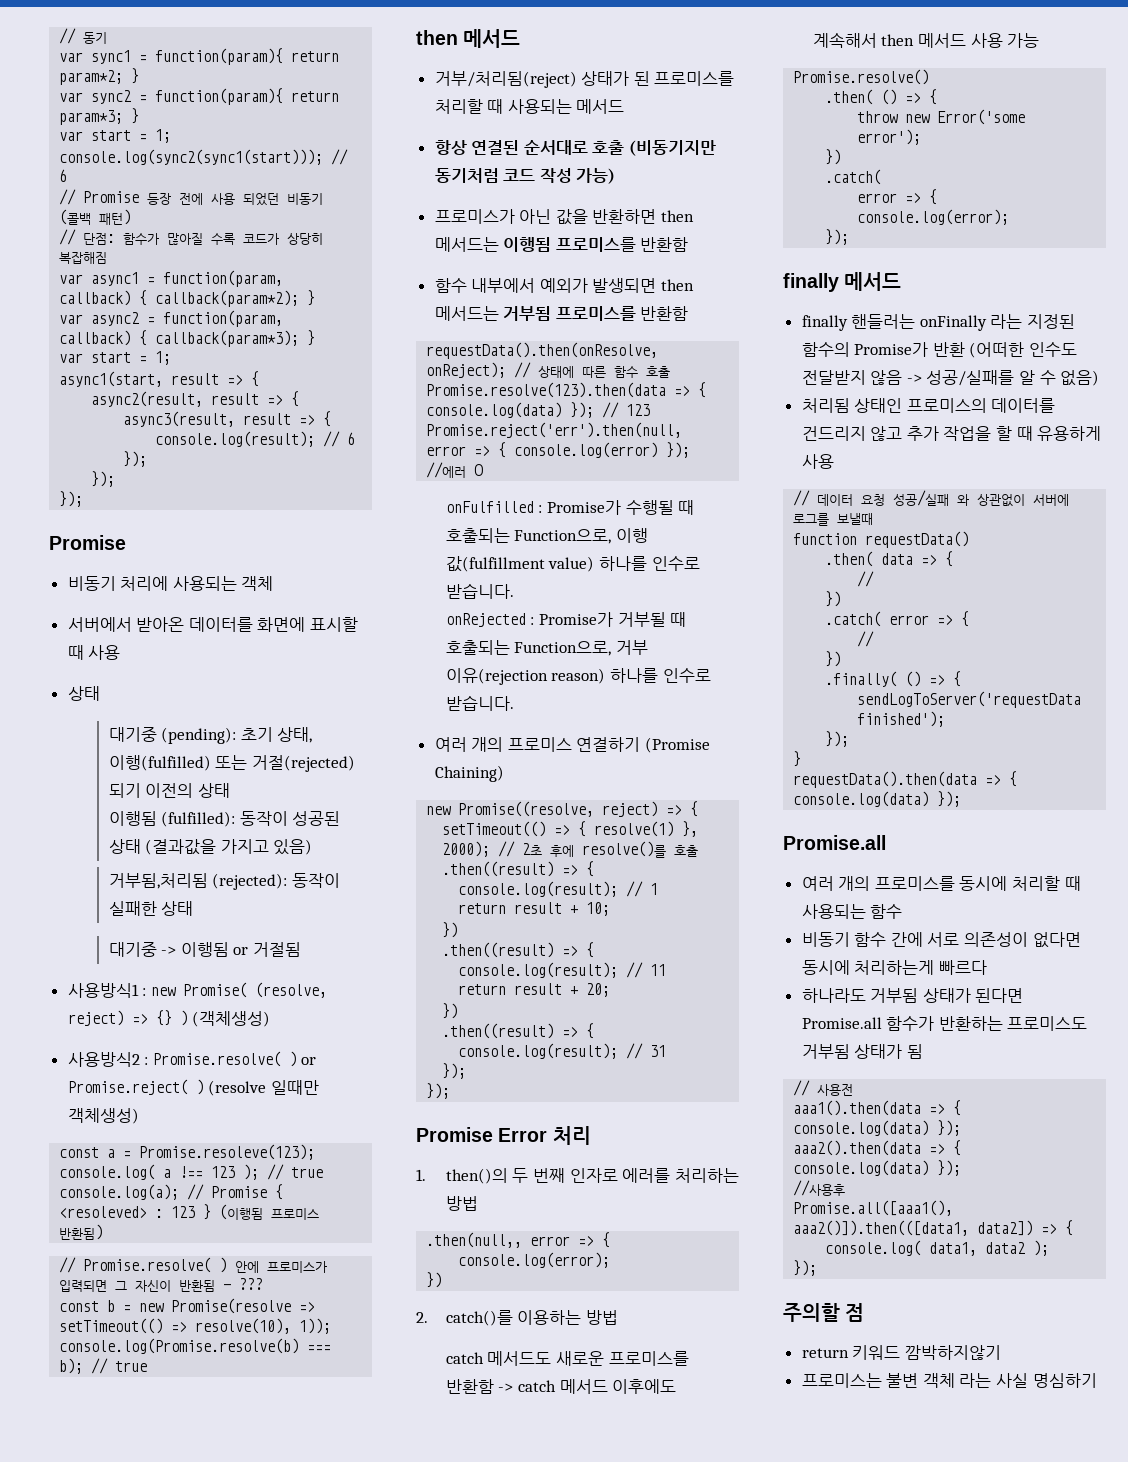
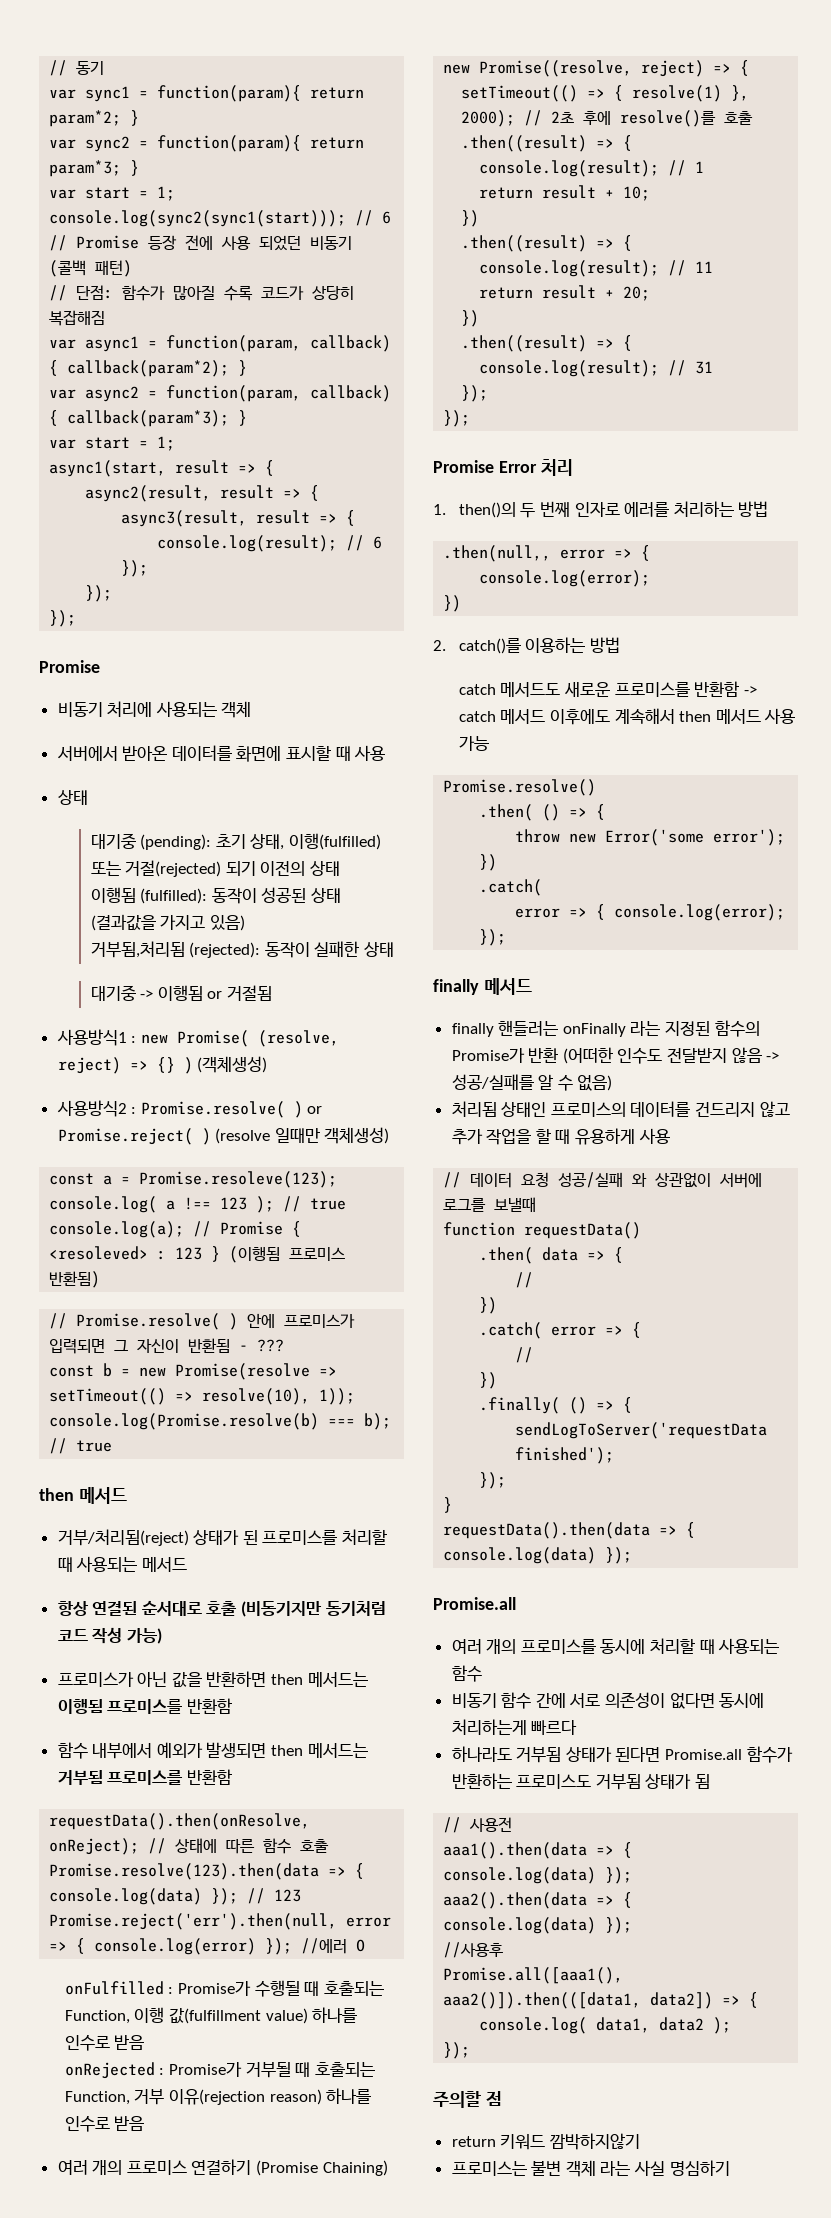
[514,529,612,544] Function으로, -> [64,2010,130,2024] Function,
[445,583,514,599] 받습니다. -> [114,2035,145,2050] 받음
[514,641,612,656] Function으로, -> [64,2091,130,2105] Function,
[445,695,514,711] 받습니다. -> [114,2116,145,2131] 받음

